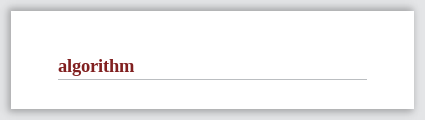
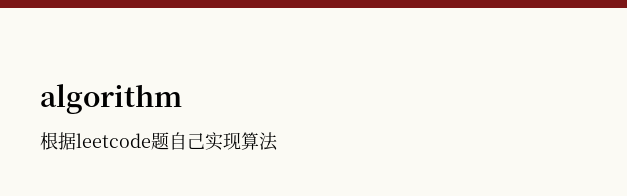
(135, 67) none -> [40,132,278,151] // 根据leetcode题自己实现算法

